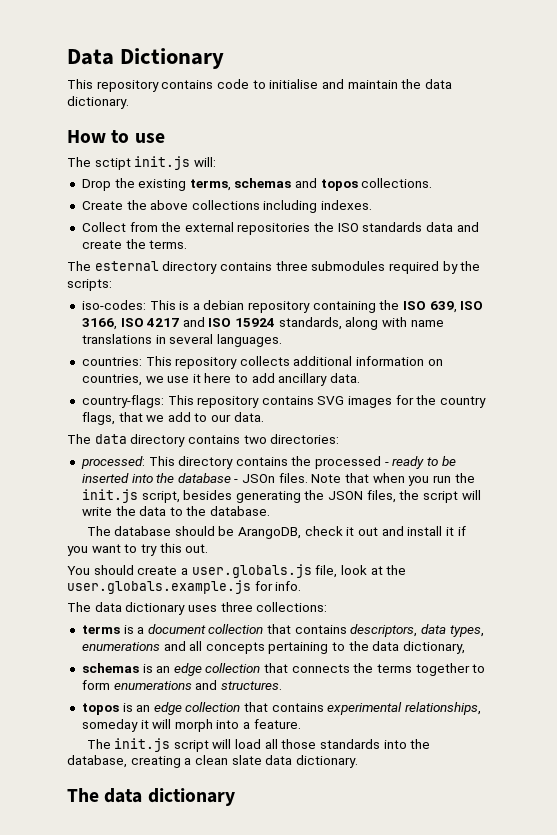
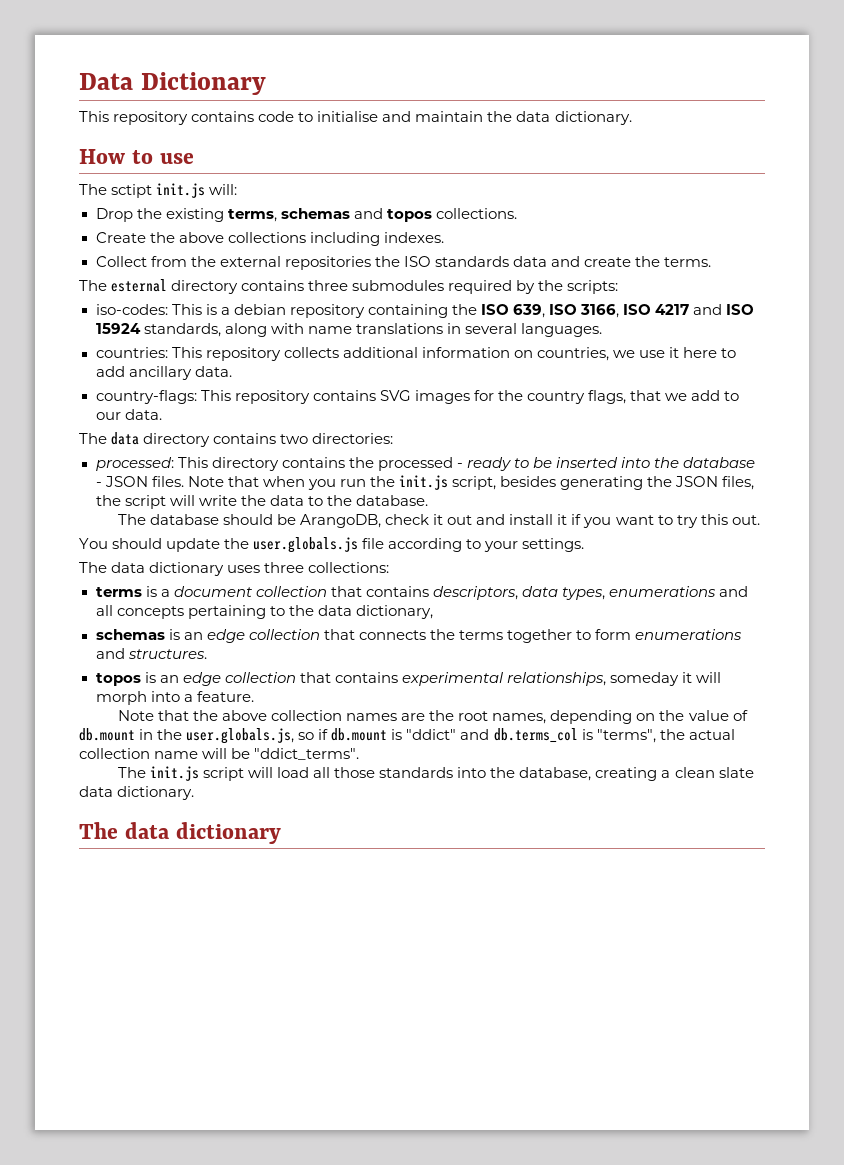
[242,474,276,483] JSOn -> [104,476,148,487] JSON
[137,564,407,578] [67,580,302,594] create a user.globals.js file, look at the user.globals.example.js for info. -> [166,537,585,553] update the user.globals.js file according to your settings.
(301, 724) none -> [117,710,748,724] [79,728,735,744] [79,748,360,760] // Note that the above collection names are the root names, depending on the value of db.mount in the user.globals.js, so if db.mount is "ddict" and db.terms_col is "terms", the actual collection name will be "ddict_terms".

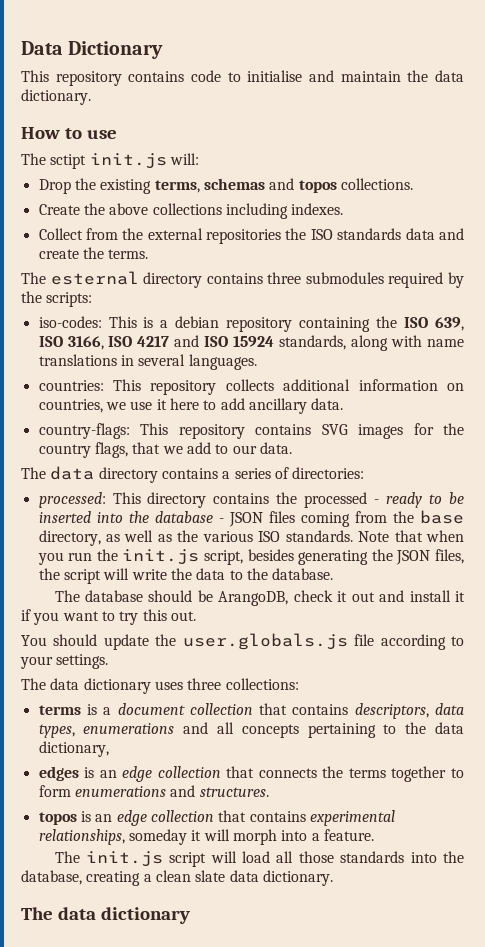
[280,434,309,444] two -> [222,467,289,479] a series of
[151,476,184,487] files. -> [268,510,464,527] [38,530,353,546] files coming from the base directory, as well as the various ISO standards.
[95,629,165,640] schemas -> [38,766,79,781] edges
[117,710,748,724] [79,728,735,744] [79,748,360,760] // Note that the above collection names are the root names, depending on the value of db.mount in the user.globals.js, so if db.mount is "ddict" and db.terms_col is "terms", the actual collection name will be "ddict_terms". -> (374, 835) none

